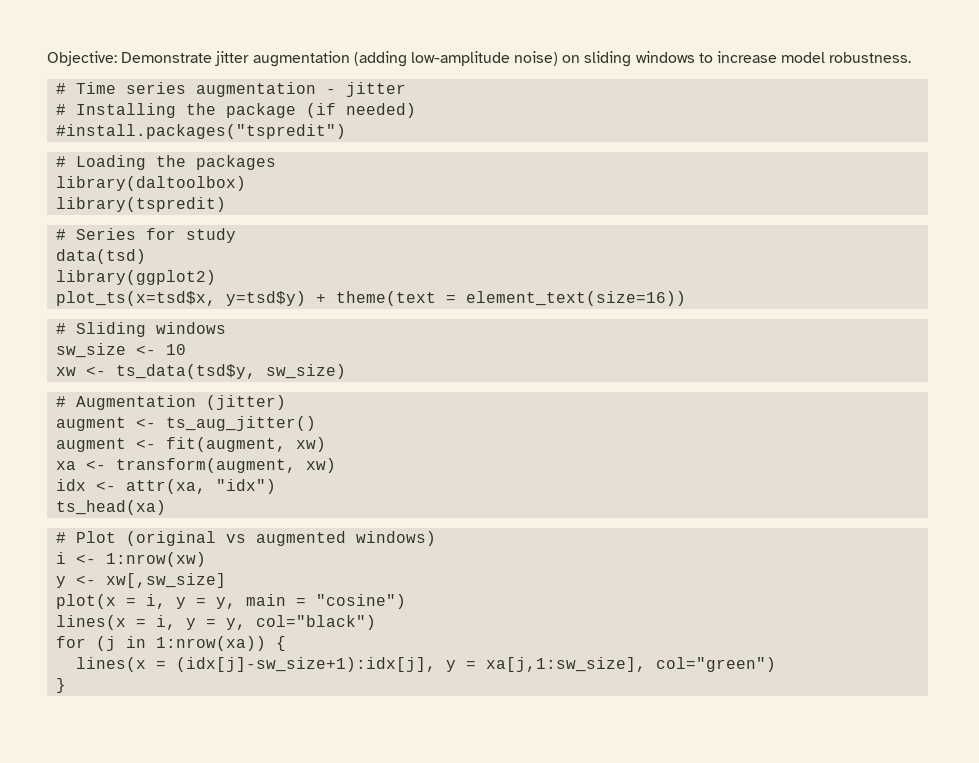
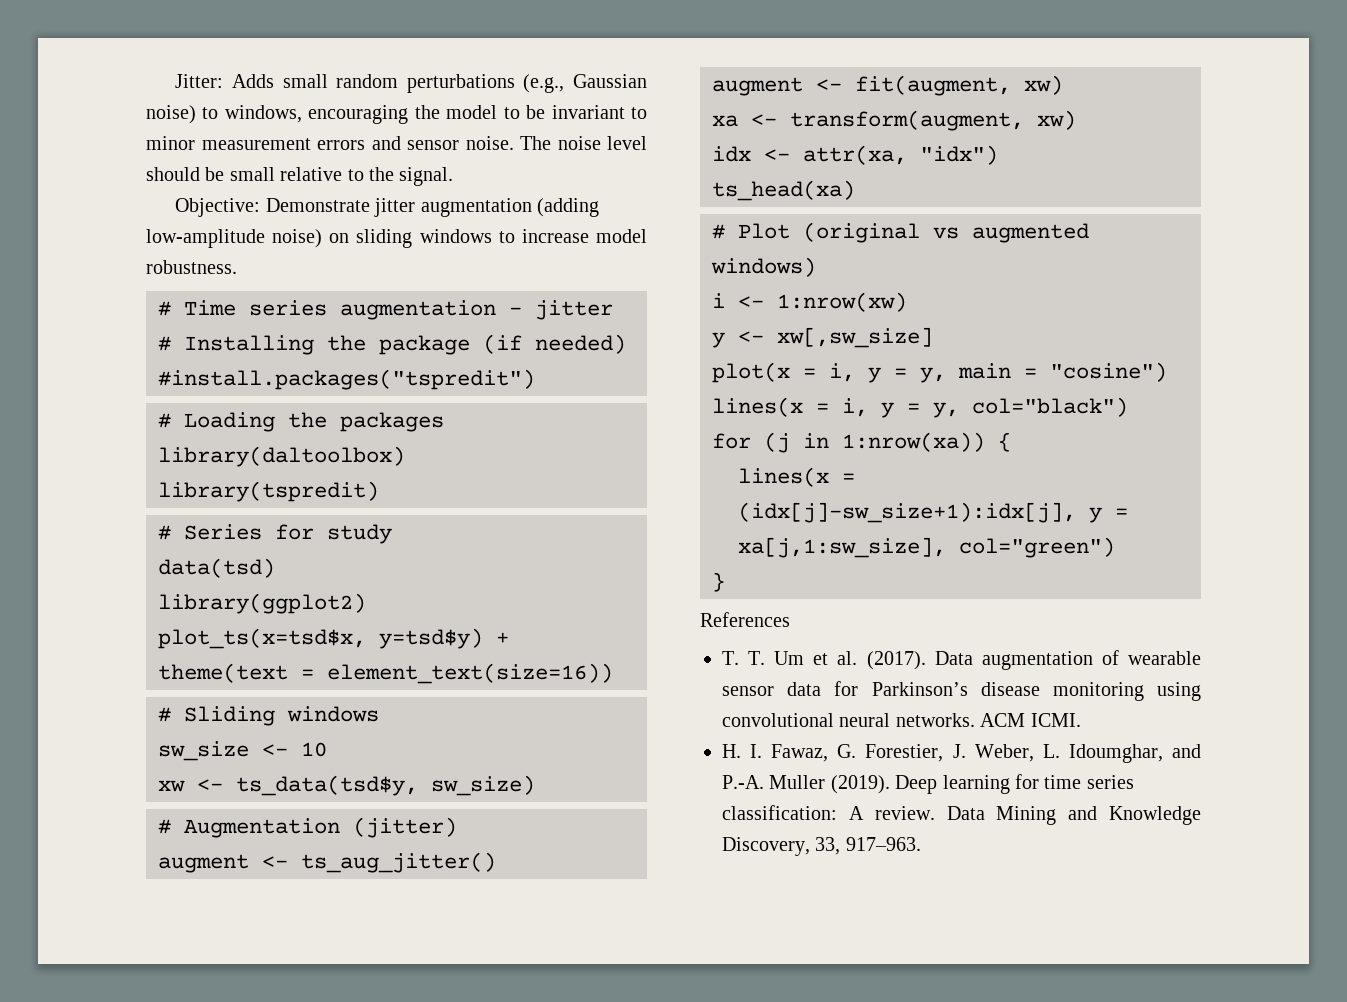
(47, 58) none -> [175,74,647,93] [146,105,647,124] [146,136,647,150] [146,167,454,186] Jitter: Adds small random perturbations (e.g., Gaussian noise) to windows, encouraging the model to be invariant to minor measurement errors and sensor noise. The noise level should be small relative to the signal. //
(67, 685) none -> [700,612,790,627] [722,650,1201,670] [722,681,1201,701] [722,713,1081,727] [722,744,1201,763] [722,774,1134,794] [722,805,1201,825] [722,837,921,856] // References // T. T. Um et al. (2017). Data augmentation of wearable sensor data for Parkinson’s disease monitoring using convolutional neural networks. ACM ICMI. // H. I. Fawaz, G. Forestier, J. Weber, L. Idoumghar, and P.-A. Muller (2019). Deep learning for time series classification: A review. Data Mining and Knowledge Discovery, 33, 917–963.

